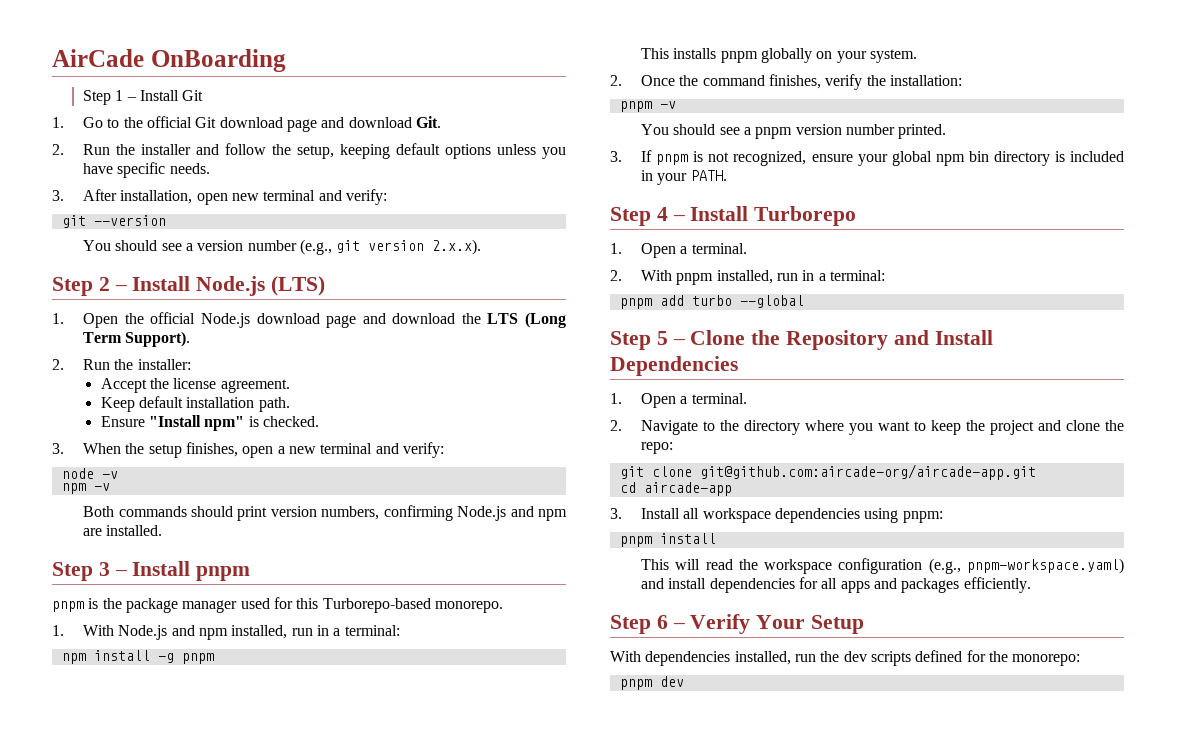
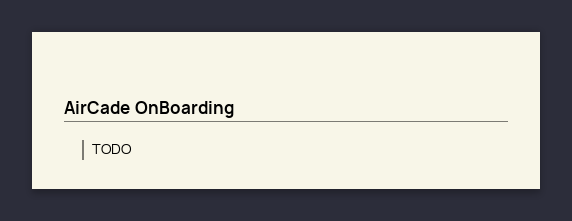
[83,90,204,105] [52,116,442,132] [52,143,566,159] [83,162,210,178] [52,189,388,205] [61,215,166,228] [83,239,482,255] [52,276,326,296] [52,312,566,328] [83,331,191,347] [52,359,191,370] [100,378,290,393] [100,396,290,412] [100,415,320,431] [52,442,445,458] [61,468,118,479] [61,483,110,494] [83,505,567,521] [83,525,163,536] [52,561,251,581] [52,597,503,613] [52,625,400,640] [61,650,214,664] [641,48,918,63] [610,74,963,90] [619,101,676,112] [641,124,947,139] [610,150,1124,166] [641,170,727,185] [610,206,857,226] [610,243,747,258] [610,270,886,285] [619,295,804,309] [610,330,993,350] [610,356,738,376] [610,393,747,408] [610,420,1124,435] [641,442,674,454] [619,464,1036,480] [619,482,732,496] [610,508,943,523] [619,533,716,547] [641,558,1124,574] [641,577,1031,593] [610,614,865,634] [610,650,1081,666] [619,676,684,690] Step 1 – Install Git // 1. Go to the official Git download page and download Git. // 2. Run the installer and follow the setup, keeping default options unless you have specific needs. // 3. After installation, open new terminal and verify: // git --version // You should see a version number (e.g., git version 2.x.x). // Step 2 – Install Node.js (LTS) // 1. Open the official Node.js download page and download the LTS (Long Term Support). // 2. Run the installer: // Accept the license agreement. // Keep default installation path. // Ensure "Install npm" is checked. // 3. When the setup finishes, open a new terminal and verify: // node -v // npm -v // Both commands should print version numbers, confirming Node.js and npm are installed. // Step 3 – Install pnpm // pnpm is the package manager used for this Turborepo-based monorepo. // 1. With Node.js and npm installed, run in a terminal: // npm install -g pnpm // This installs pnpm globally on your system. // 2. Once the command finishes, verify the installation: // pnpm -v // You should see a pnpm version number printed. // 3. If pnpm is not recognized, ensure your global npm bin directory is included in your PATH. // Step 4 – Install Turborepo // 1. Open a terminal. // 2. With pnpm installed, run in a terminal: // pnpm add turbo --global // Step 5 – Clone the Repository and Install Dependencies // 1. Open a terminal. // 2. Navigate to the directory where you want to keep the project and clone the repo: // git clone git@github.com:aircade-org/aircade-app.git // cd aircade-app // 3. Install all workspace dependencies using pnpm: // pnpm install // This will read the workspace configuration (e.g., pnpm-workspace.yaml) and install dependencies for all apps and packages efficiently. // Step 6 – Verify Your Setup // With dependencies installed, run the dev scripts defined for the monorepo: // pnpm dev -> [92,144,133,154] TODO

